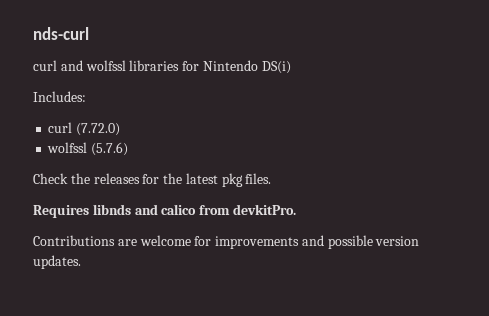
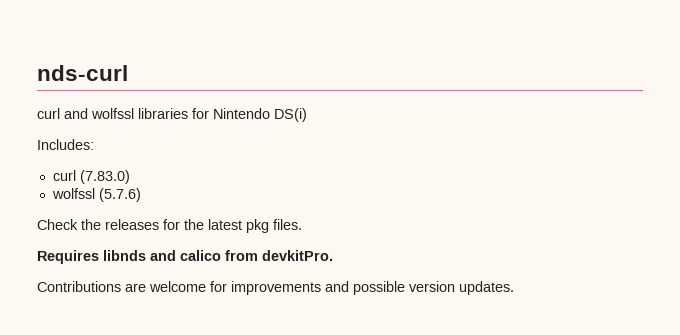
[76,123,121,136] (7.72.0) -> [79,170,130,184] (7.83.0)

